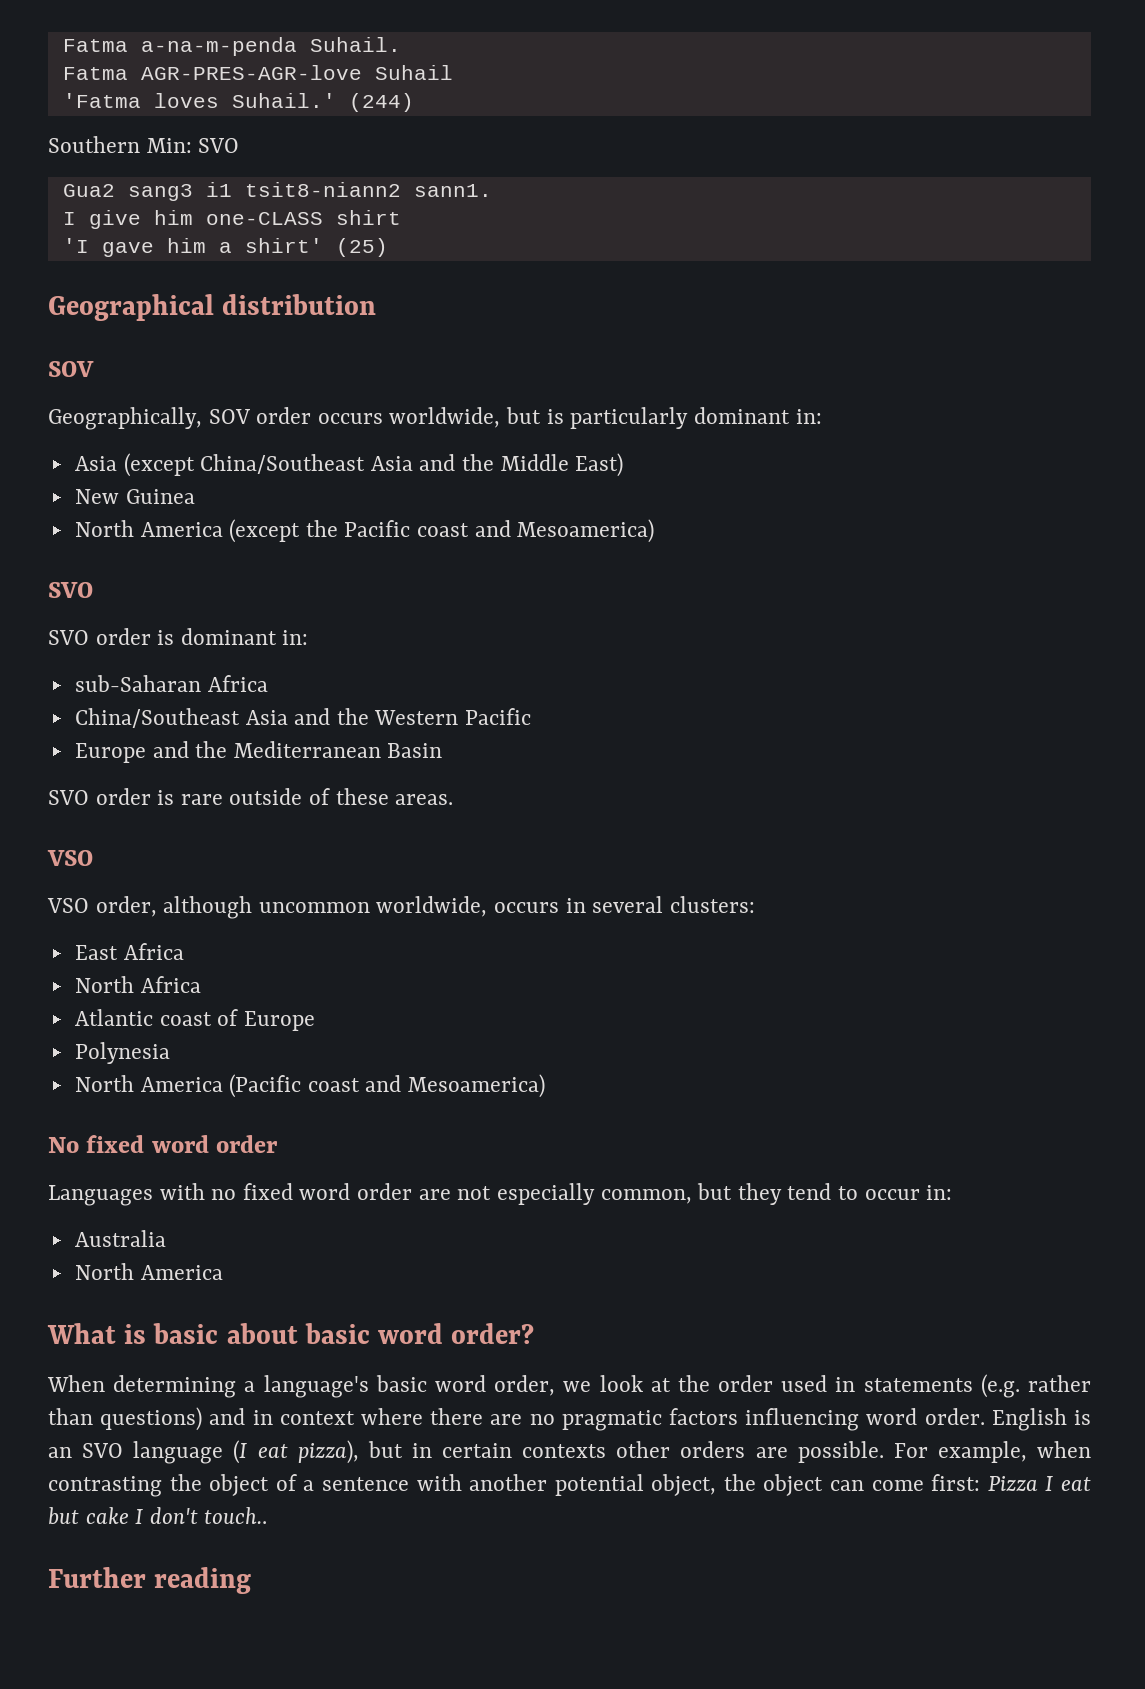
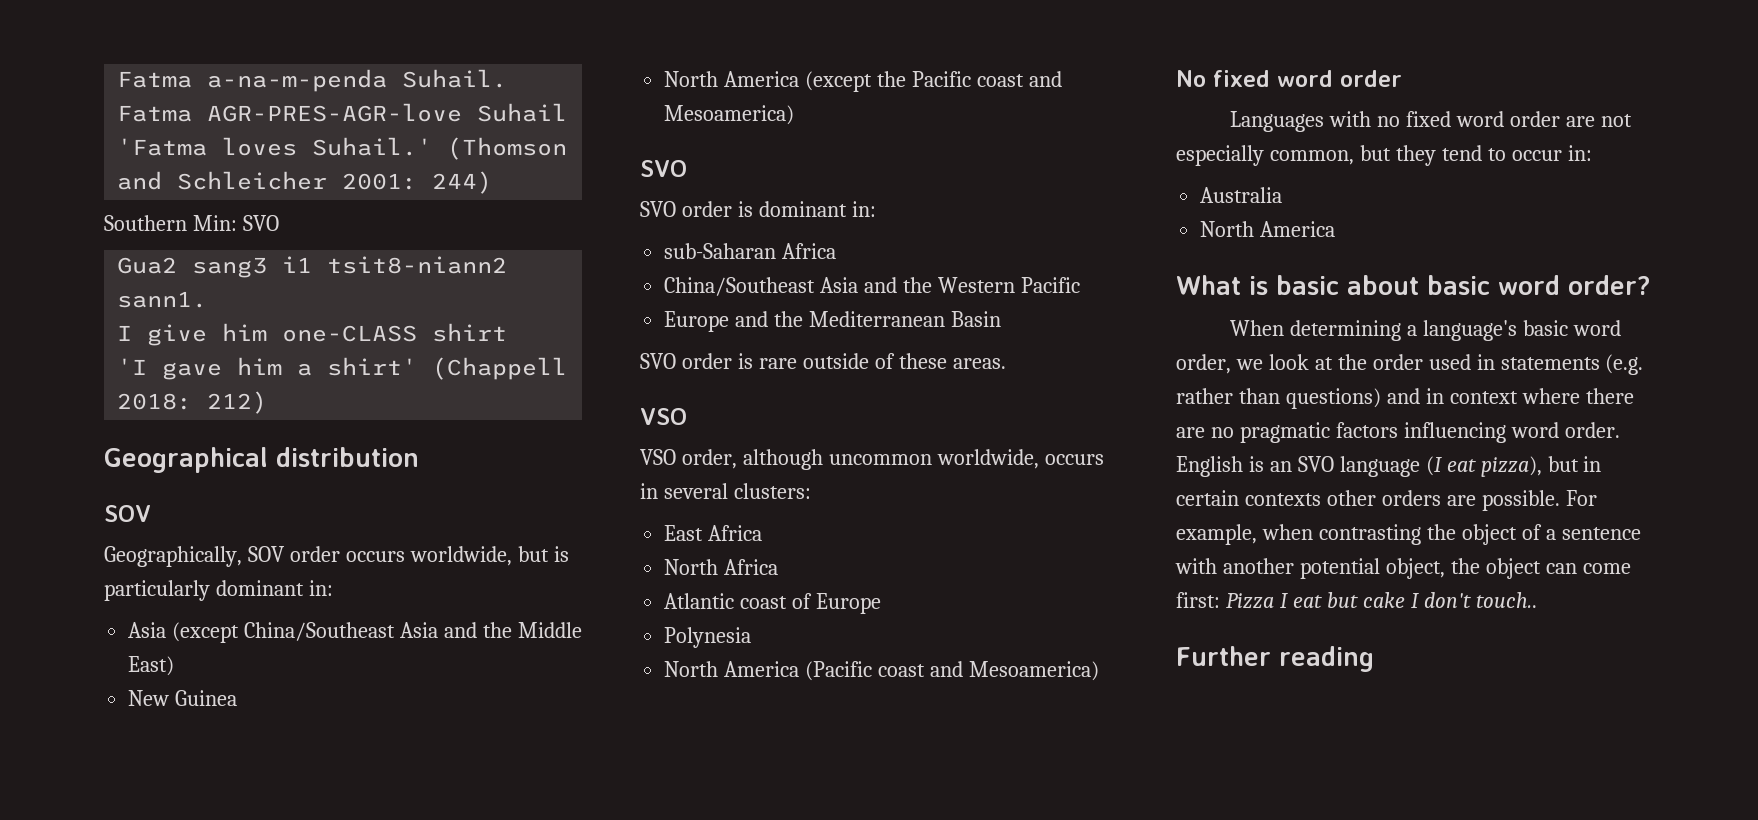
[348,93,414,112] (244) -> [447,137,568,160] [117,171,493,194] (Thomson and Schleicher 2001: 244)
[335,238,388,257] (25) -> [432,357,568,380] [117,391,268,414] (Chappell 2018: 212)

